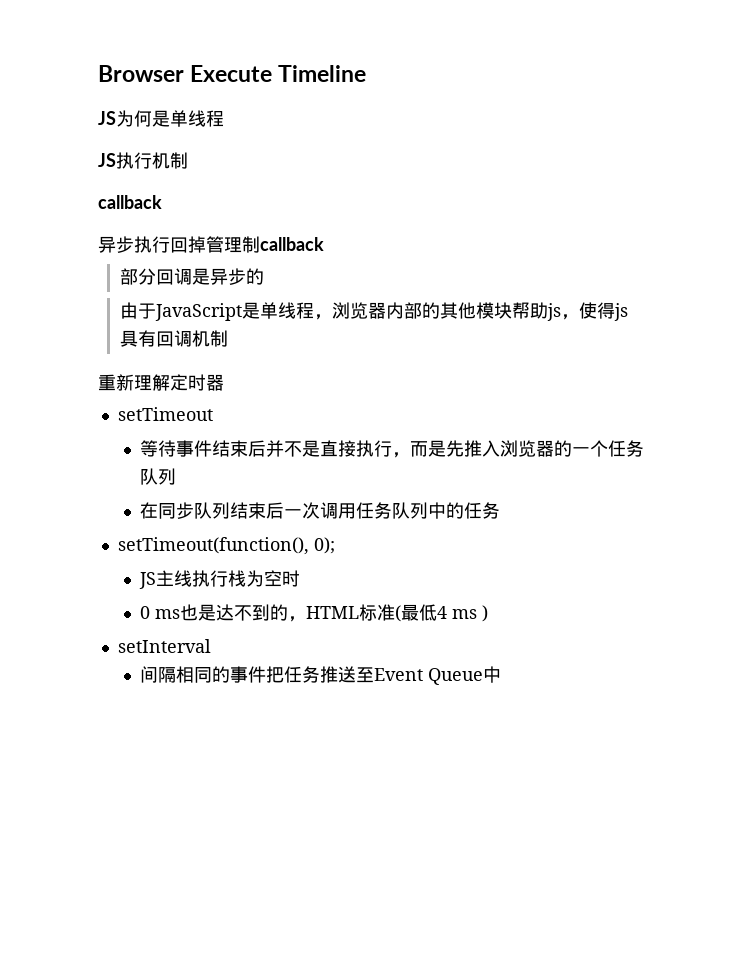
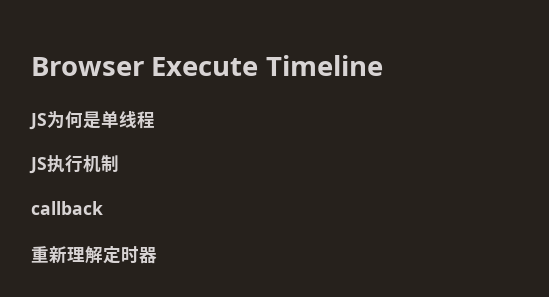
[98,236,324,253] [119,268,264,285] [119,302,628,321] [119,330,228,347] [98,374,224,391] [117,407,213,421] [139,440,644,458] [139,468,176,485] [139,502,500,519] [117,537,335,555] [138,570,300,589] [139,604,488,622] [117,639,211,653] [139,666,501,685] 异步执行回掉管理制callback // 部分回调是异步的 // 由于JavaScript是单线程，浏览器内部的其他模块帮助js，使得js具有回调机制 // 重新理解定时器 // setTimeout // 等待事件结束后并不是直接执行，而是先推入浏览器的一个任务队列 // 在同步队列结束后一次调用任务队列中的任务 // setTimeout(function(), 0); // JS主线执行栈为空时 // 0 ms也是达不到的，HTML标准(最低4 ms ) // setInterval // 间隔相同的事件把任务推送至Event Queue中 -> [31,246,157,264] 重新理解定时器

